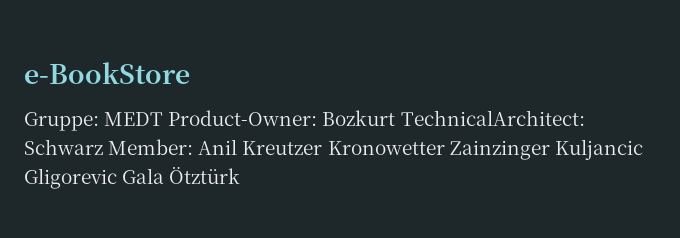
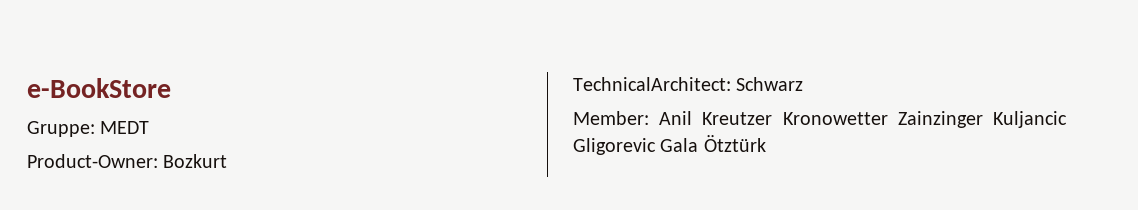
(164, 119) none -> (150, 127) //
(396, 118) none -> (228, 161) //
(103, 147) none -> (804, 84) //

